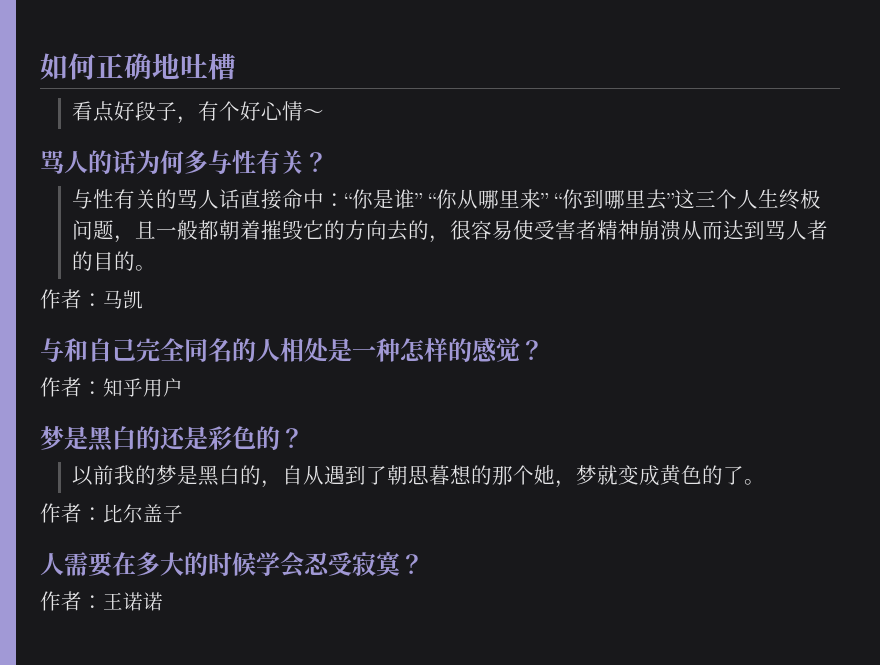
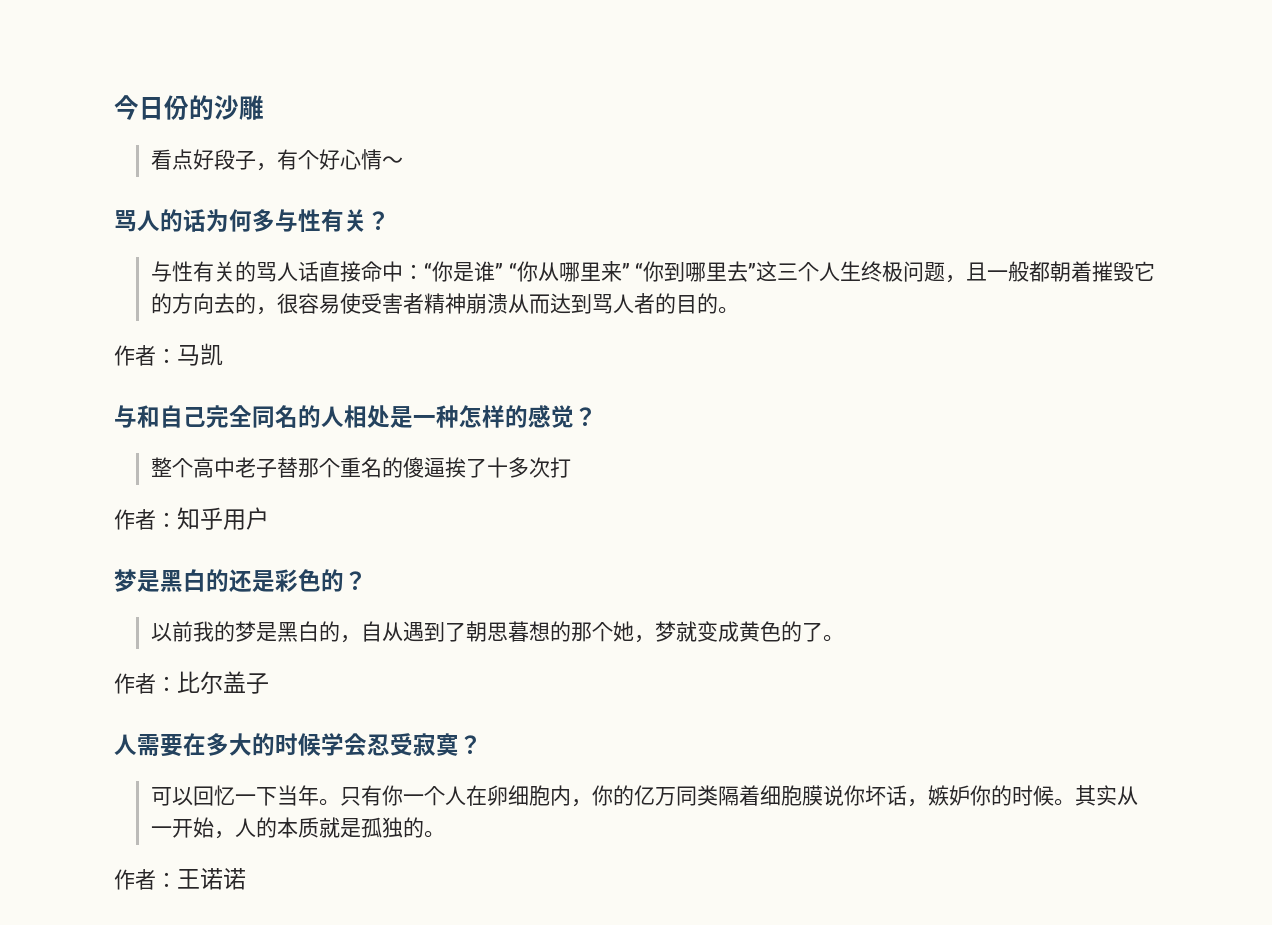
[40,53,236,80] 如何正确地吐槽 -> [114,95,264,120] 今日份的沙雕
(544, 350) none -> [151,457,572,478] // 整个高中老子替那个重名的傻逼挨了十多次打
(424, 564) none -> [151,785,1139,807] [151,817,446,839] // 可以回忆一下当年。只有你一个人在卵细胞内，你的亿万同类隔着细胞膜说你坏话，嫉妒你的时候。其实从一开始，人的本质就是孤独的。

